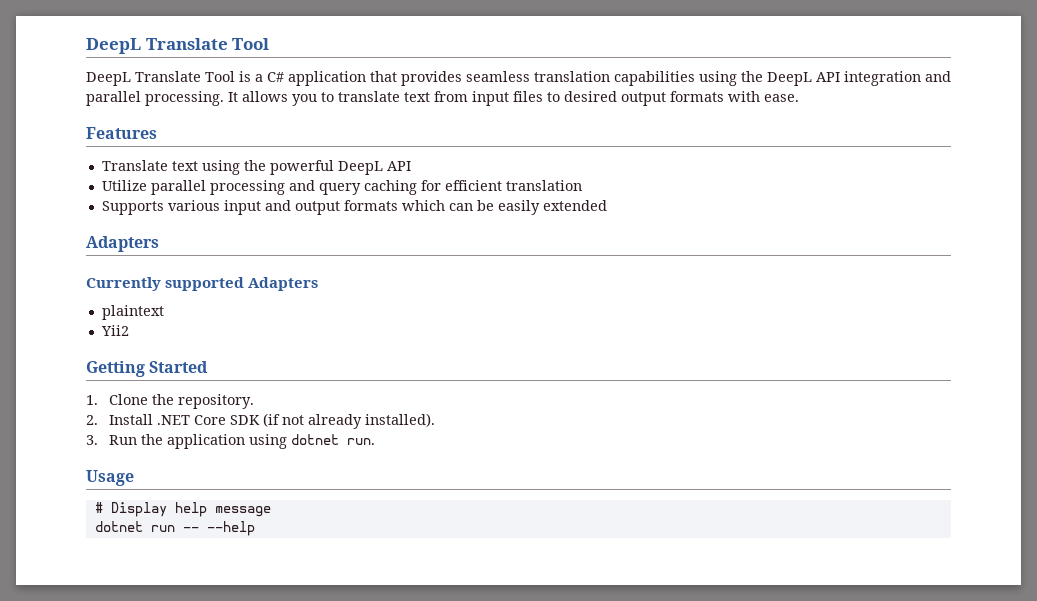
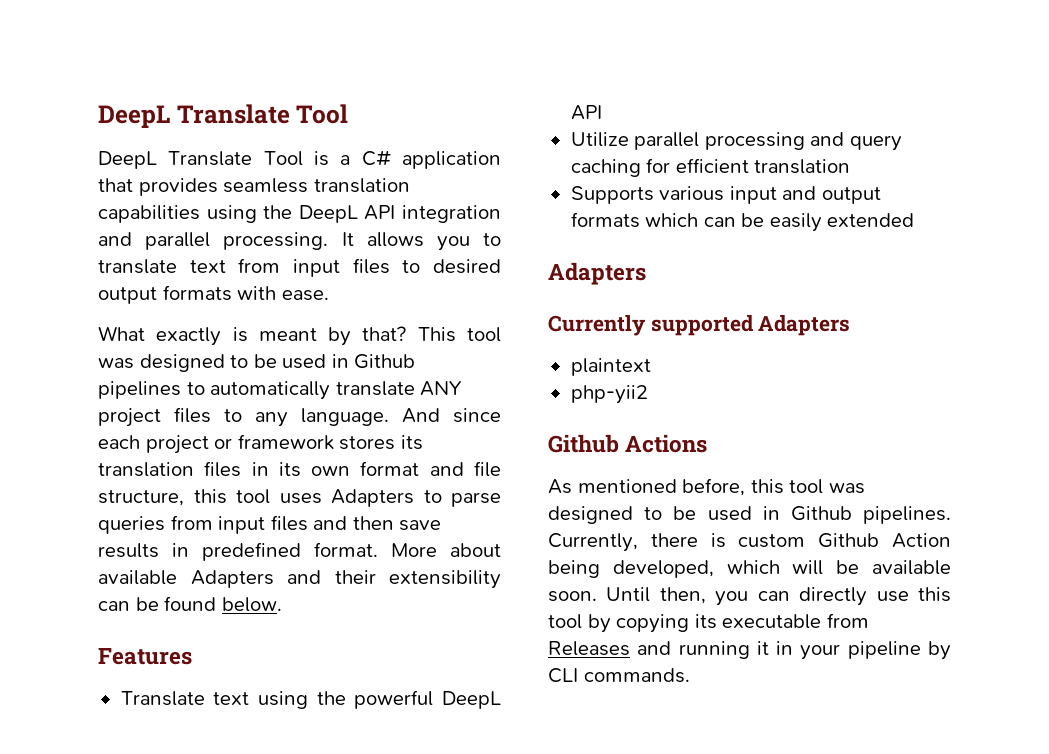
(799, 98) none -> [98,326,501,346] [98,354,416,372] [98,381,463,400] [98,407,501,427] [98,434,423,454] [98,461,501,477] [98,489,501,507] [98,515,442,534] [98,542,501,561] [98,570,501,589] [98,596,282,612] // What exactly is meant by that? This tool was designed to be used in Github pipelines to automatically translate ANY project files to any language. And since each project or framework stores its translation files in its own format and file structure, this tool uses Adapters to parse queries from input files and then save results in predefined format. More about available Adapters and their extensibility can be found below.
[100,325,129,336] [86,361,209,377] [86,394,255,409] [86,413,436,429] [86,434,376,449] [86,470,134,486] [94,502,271,517] [94,521,255,536] Yii2 // Getting Started // 1. Clone the repository. // 2. Install .NET Core SDK (if not already installed). // 3. Run the application using dotnet run. // Usage // # Display help message // dotnet run -- --help -> [570,385,648,404] [548,434,708,453] [548,478,865,496] [548,506,951,524] [548,533,951,552] [548,560,951,578] [548,587,951,606] [548,613,869,633] [548,641,951,660] [548,668,690,683] php-yii2 // Github Actions // As mentioned before, this tool was designed to be used in Github pipelines. Currently, there is custom Github Action being developed, which will be available soon. Until then, you can directly use this tool by copying its executable from Releases and running it in your pipeline by CLI commands.

